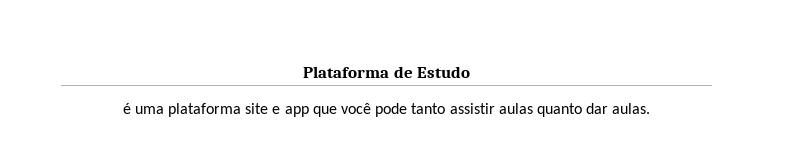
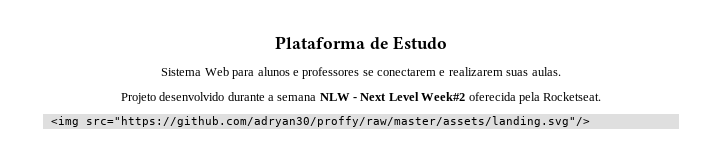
[122,103,651,117] é uma plataforma site e app que você pode tanto assistir aulas quanto dar aulas. -> [161,67,561,79] [120,92,602,104] [50,116,590,127] Sistema Web para alunos e professores se conectarem e realizarem suas aulas. // Projeto desenvolvido durante a semana NLW - Next Level Week#2 oferecida pela Rocketseat. // <img src="https://github.com/adryan30/proffy/raw/master/assets/landing.svg"/>

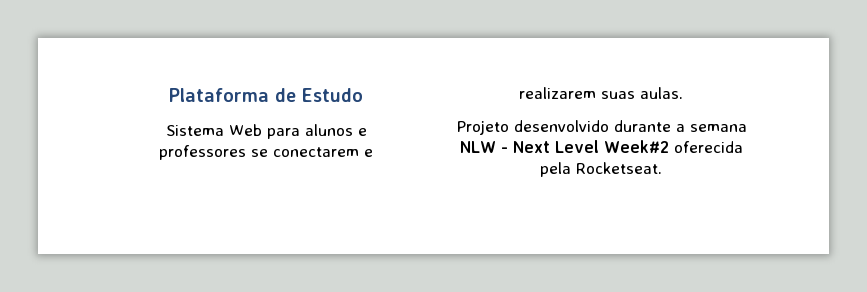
[50,116,590,127] // <img src="https://github.com/adryan30/proffy/raw/master/assets/landing.svg"/> -> (662, 168) none

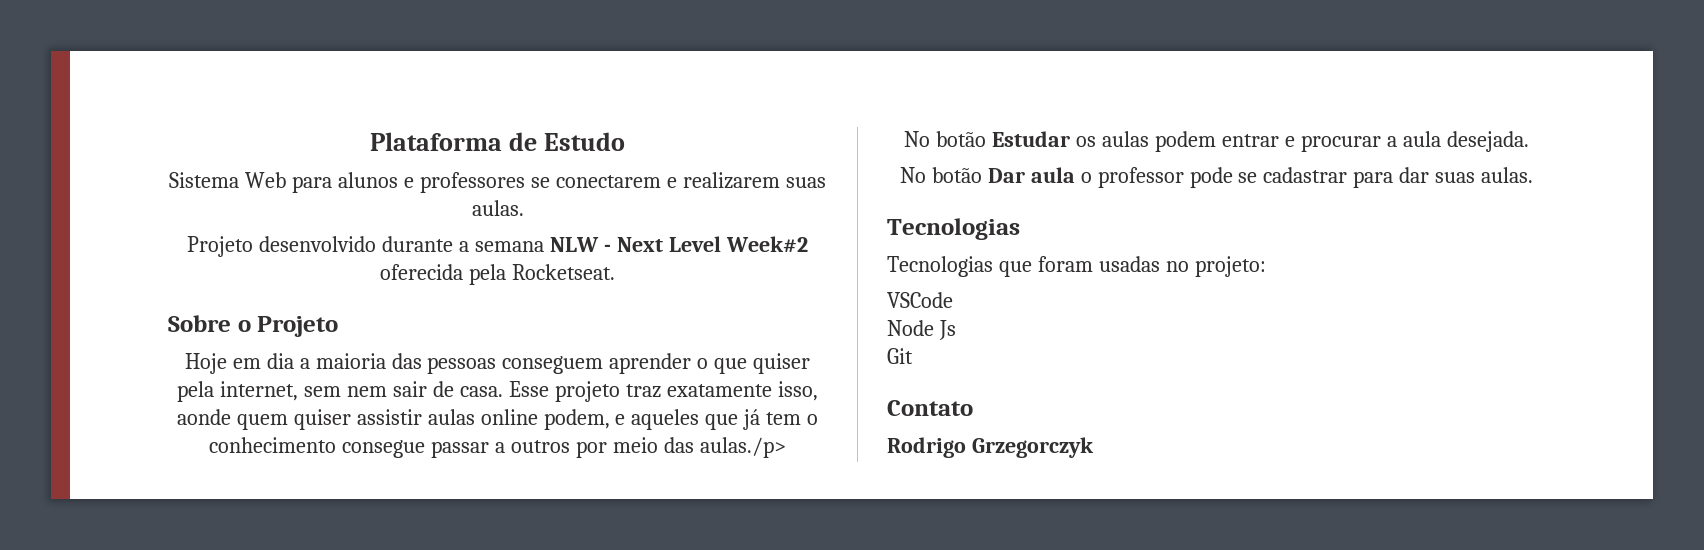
(662, 168) none -> [168,315,339,337] [184,353,811,374] [177,381,818,402] [176,409,819,430] [209,437,786,458] [904,131,1529,152] [899,167,1534,188] [887,218,1020,240] [887,256,1266,277] [887,292,953,308] [887,320,956,340] [887,348,913,364] [887,400,973,416] [887,437,1094,458] // Sobre o Projeto // Hoje em dia a maioria das pessoas conseguem aprender o que quiser pela internet, sem nem sair de casa. Esse projeto traz exatamente isso, aonde quem quiser assistir aulas online podem, e aqueles que já tem o conhecimento consegue passar a outros por meio das aulas./p> // No botão Estudar os aulas podem entrar e procurar a aula desejada. // No botão Dar aula o professor pode se cadastrar para dar suas aulas. // Tecnologias // Tecnologias que foram usadas no projeto: // VSCode // Node Js // Git // Contato // Rodrigo Grzegorczyk

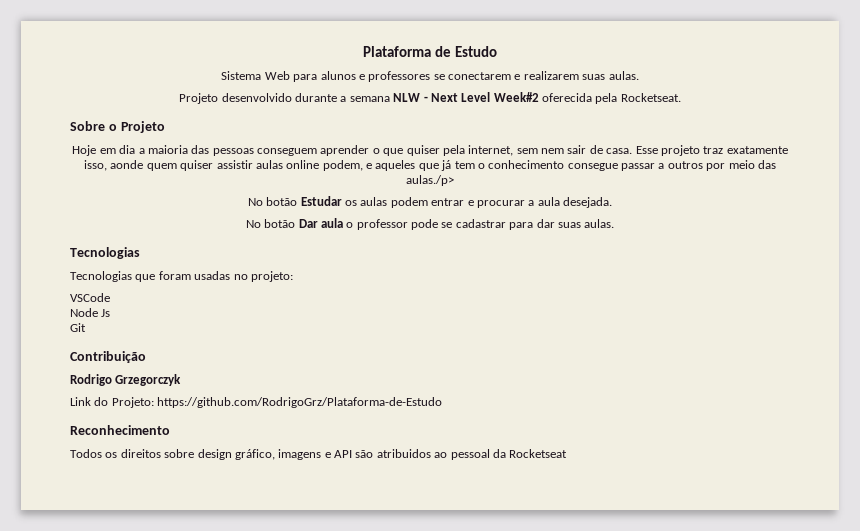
[887,400,973,416] Contato -> [70,351,146,363] Contribuição
(1094, 447) none -> [70,397,443,408] [70,425,170,435] [70,449,568,460] // Link do Projeto: https://github.com/RodrigoGrz/Plataforma-de-Estudo // Reconhecimento // Todos os direitos sobre design gráfico, imagens e API são atribuidos ao pessoal da Rocketseat

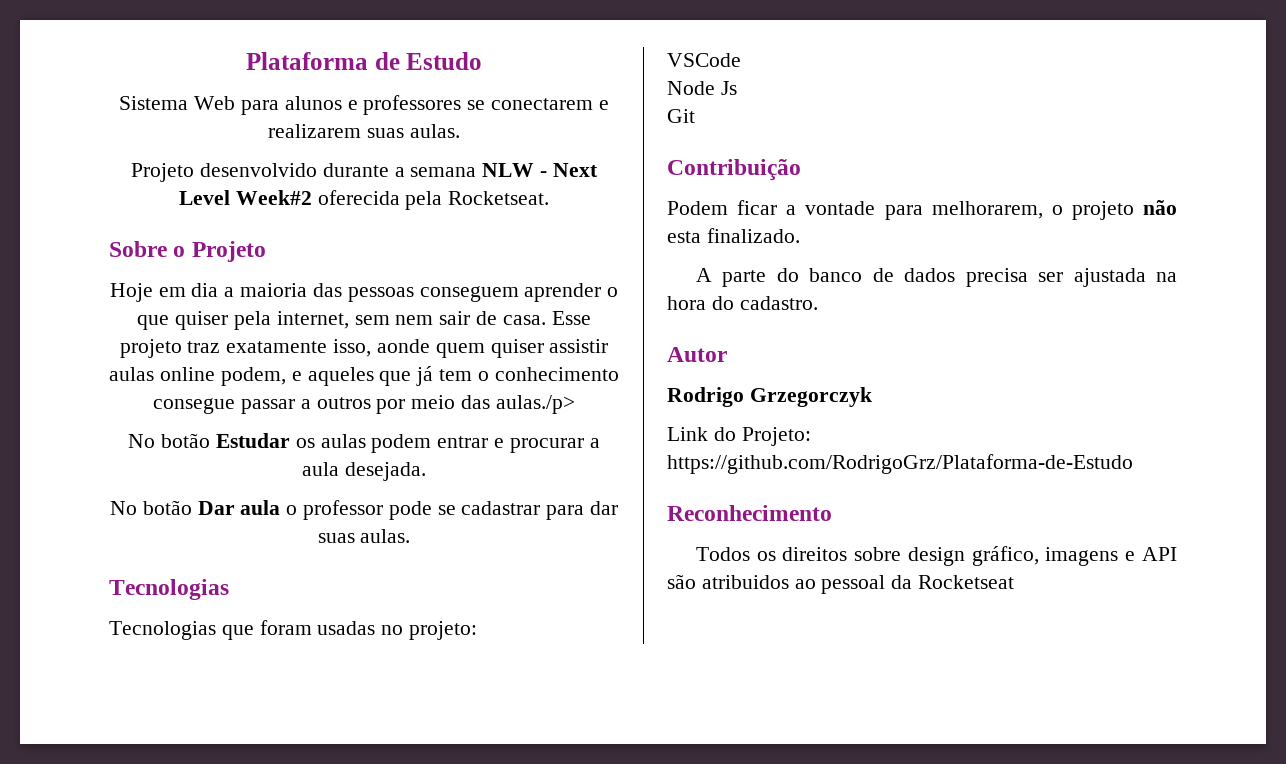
(146, 357) none -> [667,200,1177,220] [667,228,800,243] [695,268,1177,287] [667,296,818,310] [667,347,727,362] // Podem ficar a vontade para melhorarem, o projeto não esta finalizado. // A parte do banco de dados precisa ser ajustada na hora do cadastro. // Autor

